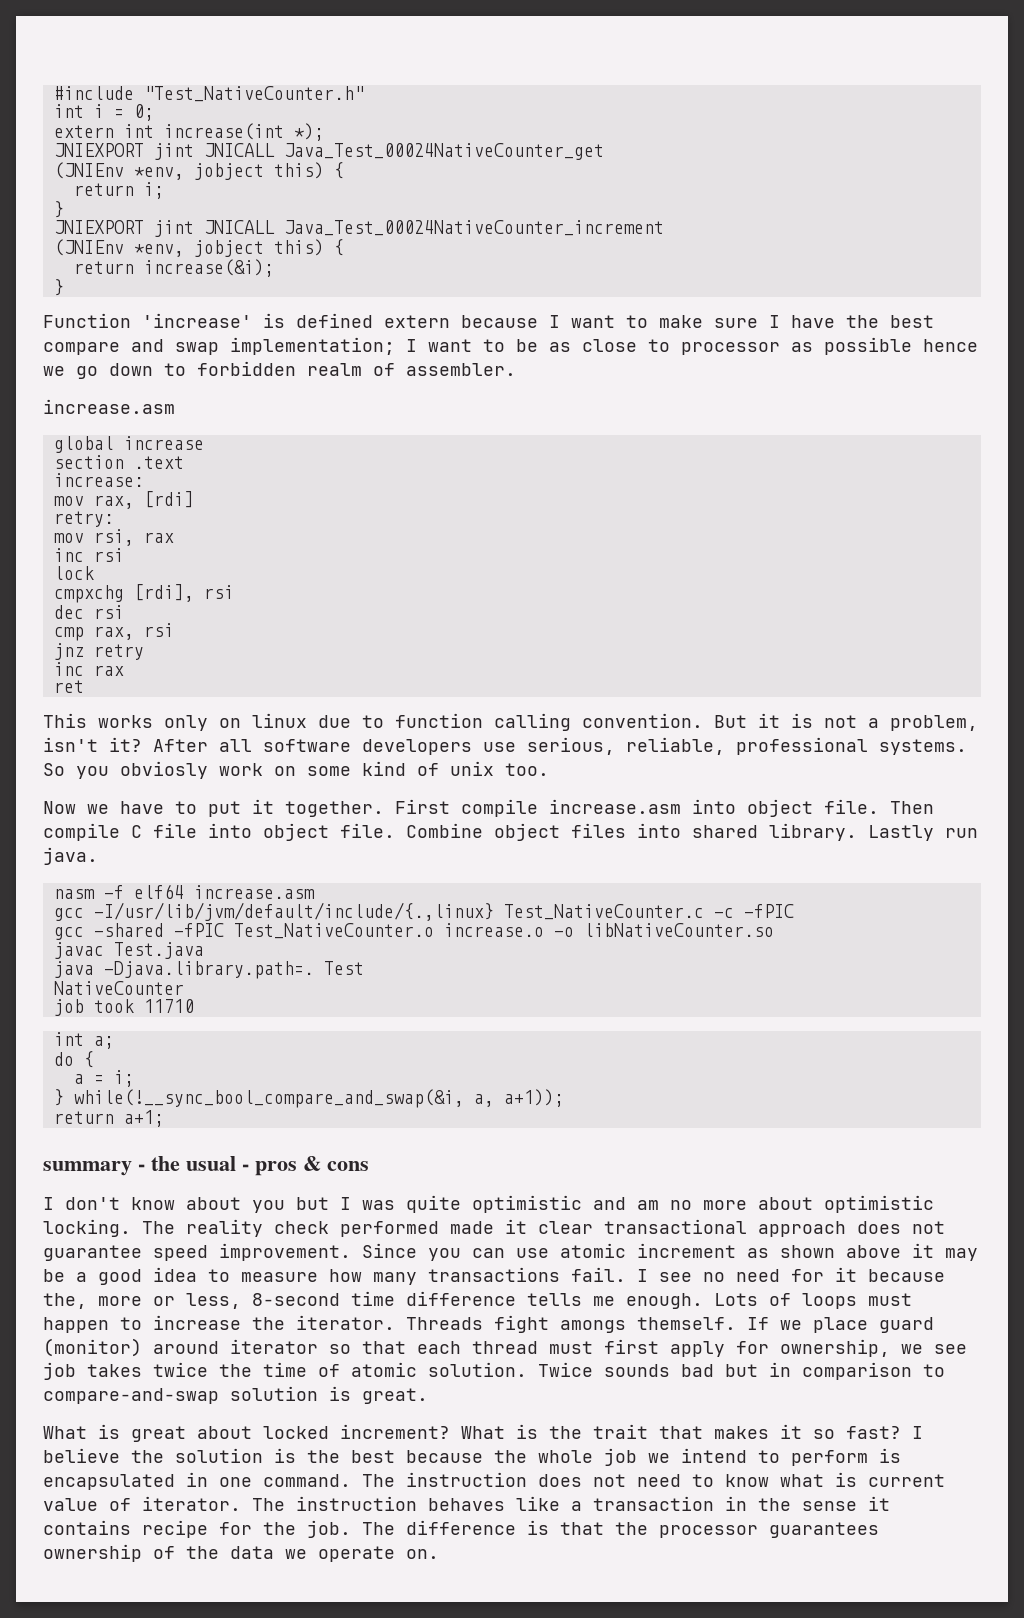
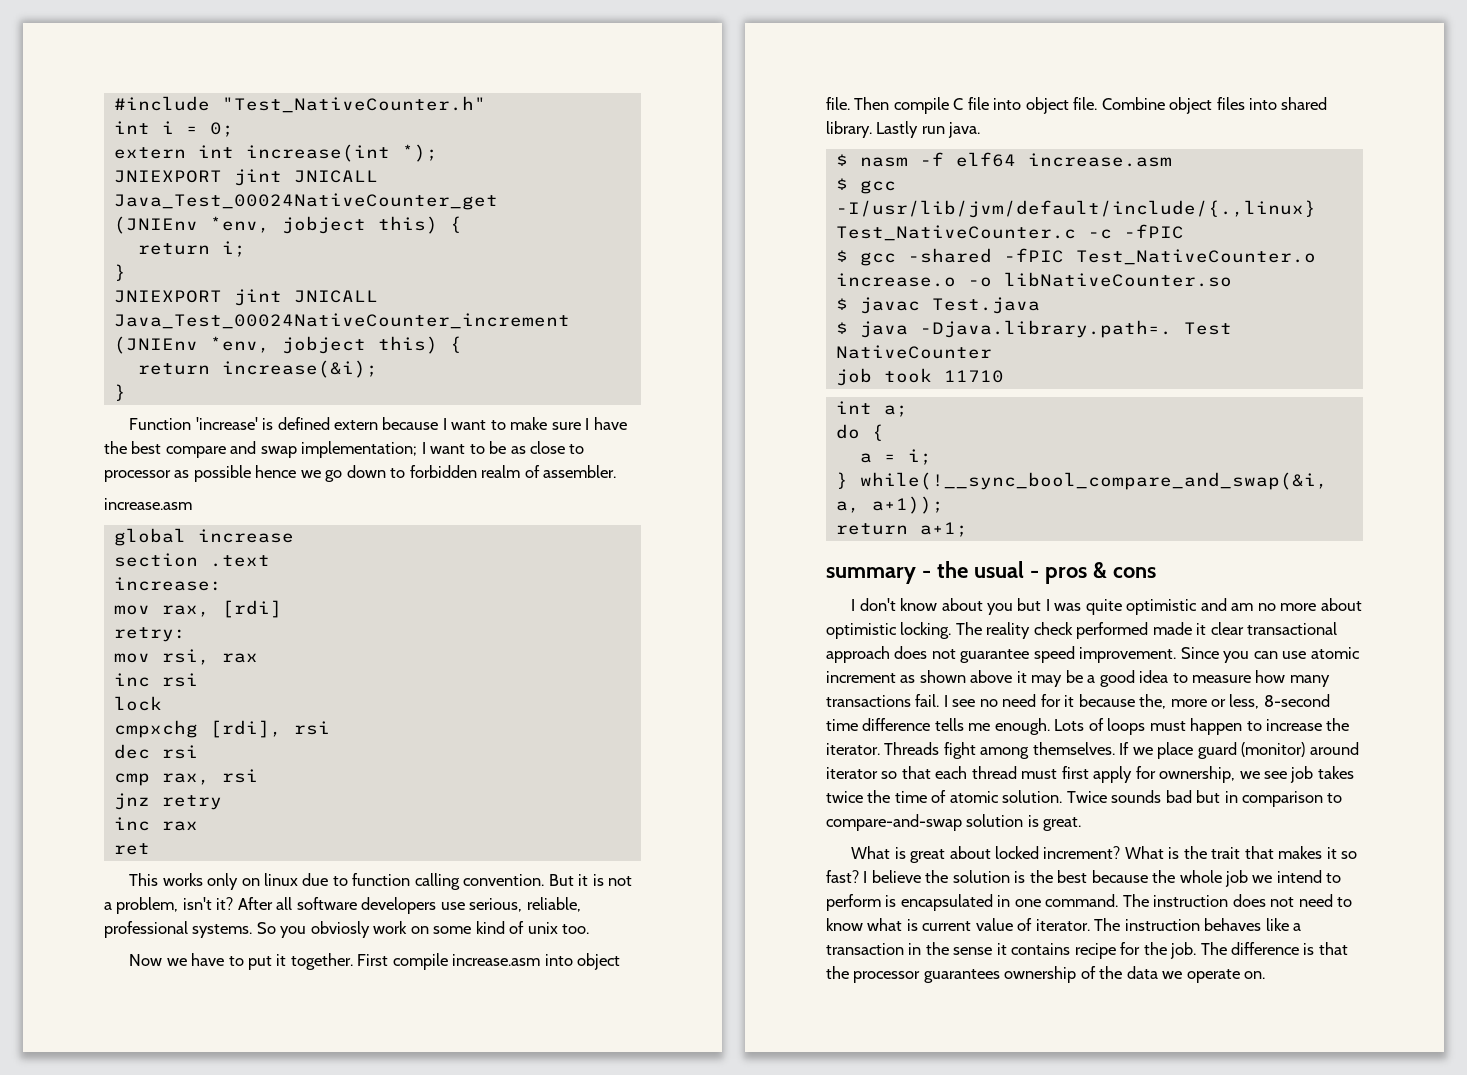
(98, 856) none -> [835,154,848,166] $
(315, 892) none -> [835,178,848,190] $
(794, 911) none -> [835,250,848,262] $
(774, 930) none -> [835,298,848,310] $
(204, 950) none -> [835,322,848,334] $
[560,1317,736,1333] amongs themself. -> [980,742,1115,759] among themselves.

